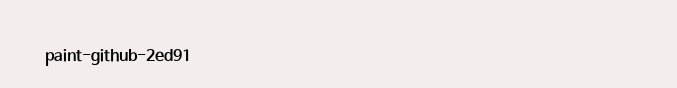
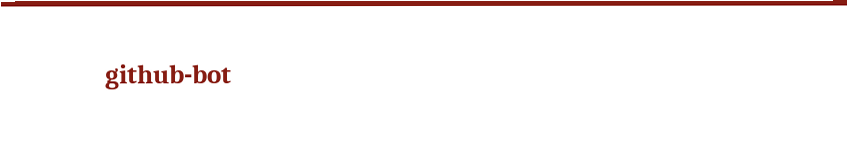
[45,49,191,66] paint-github-2ed91 -> [104,64,232,90] github-bot

